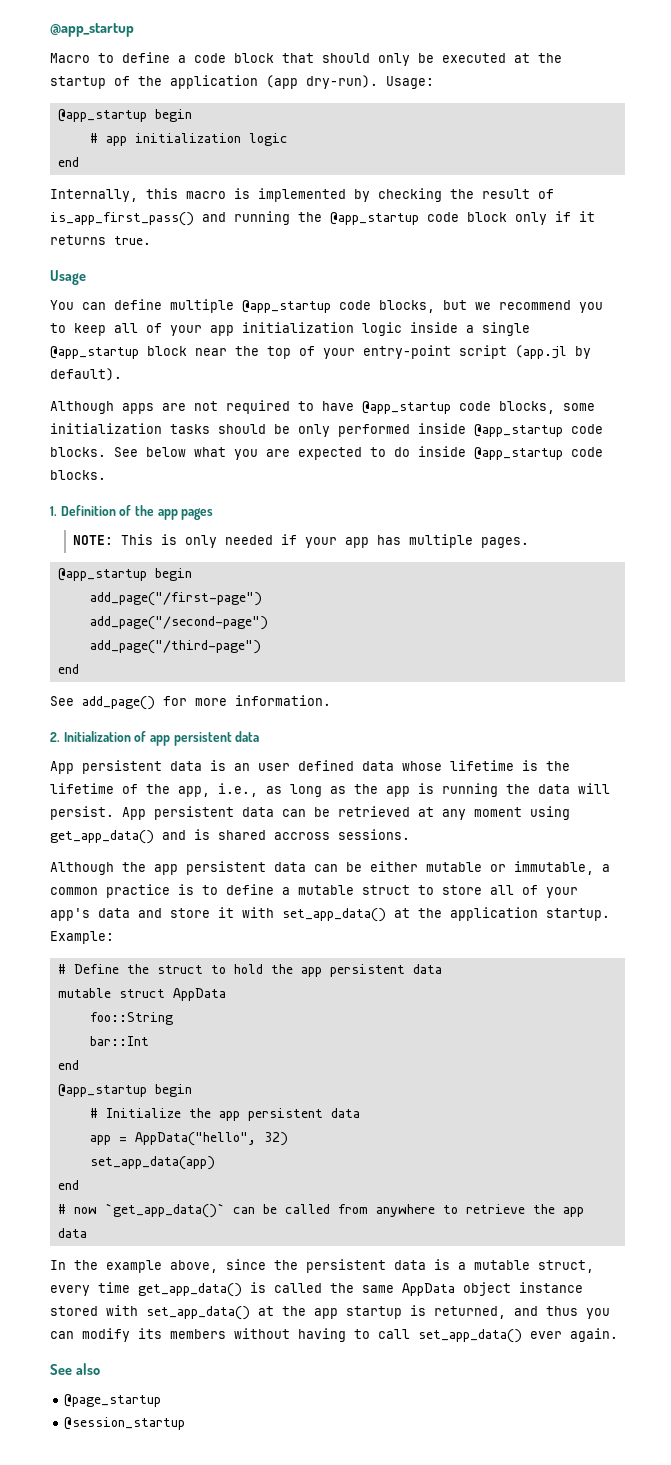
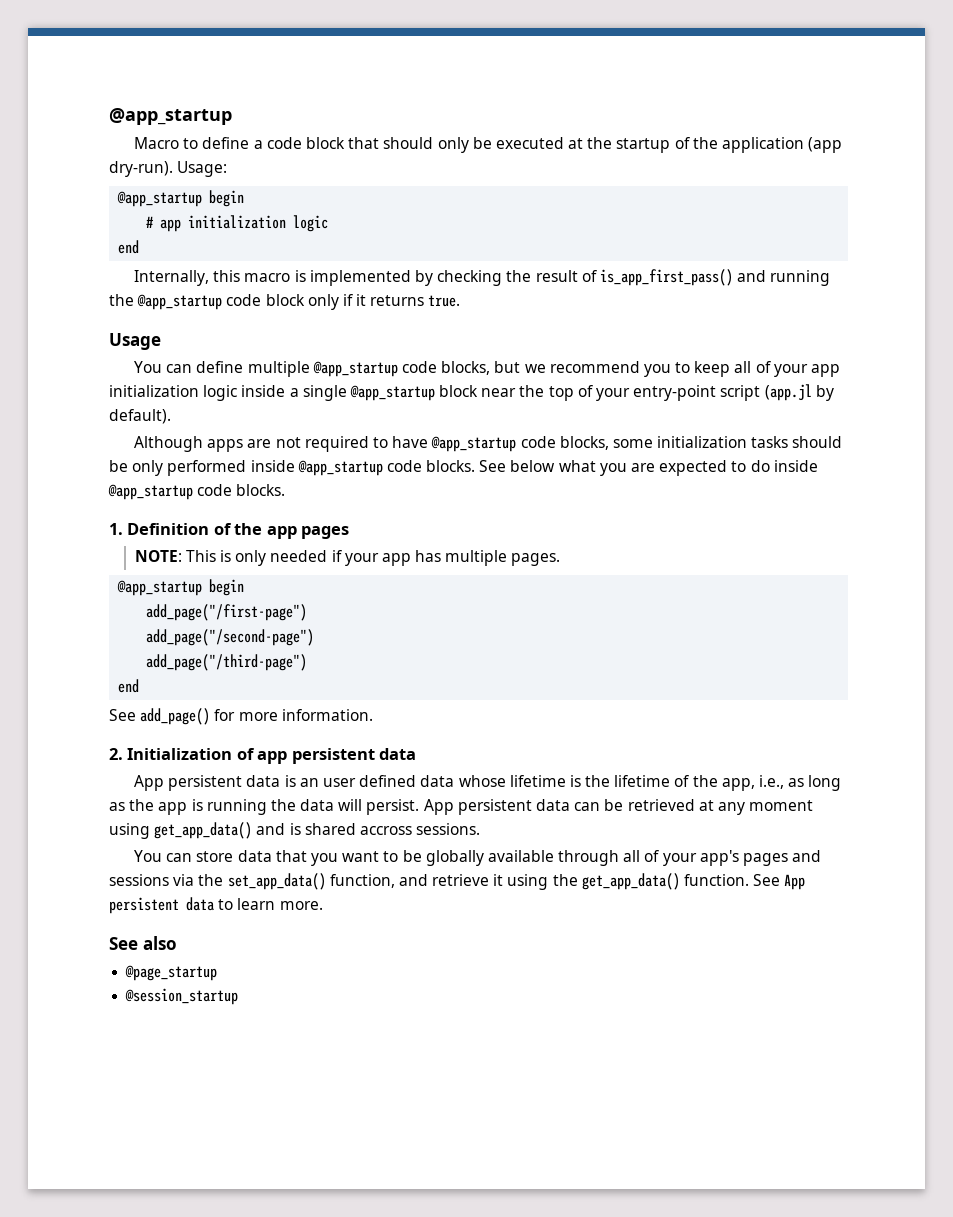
[50,861,610,875] [50,884,578,898] [50,907,610,922] [50,931,114,944] [57,964,442,977] [57,988,226,1001] [89,1012,173,1025] [89,1036,149,1046] [57,1060,79,1070] [57,1084,192,1097] [89,1108,360,1121] [89,1132,288,1146] [89,1156,215,1170] [57,1180,79,1190] [57,1203,584,1218] [57,1228,87,1238] [50,1259,594,1273] [50,1282,583,1297] [50,1305,610,1320] [50,1328,618,1343] Although the app persistent data can be either mutable or immutable, a common practice is to define a mutable struct to store all of your app's data and store it with set_app_data() at the application startup. Example: // # Define the struct to hold the app persistent data // mutable struct AppData // foo::String // bar::Int // end // @app_startup begin // # Initialize the app persistent data // app = AppData("hello", 32) // set_app_data(app) // end // # now `get_app_data()` can be called from anywhere to retrieve the app data // In the example above, since the persistent data is a mutable struct, every time get_app_data() is called the same AppData object instance stored with set_app_data() at the app startup is returned, and thus you can modify its members without having to call set_app_data() ever again. -> [134,850,822,866] [109,873,806,890] [109,897,323,914] You can store data that you want to be globally available through all of your app's pages and sessions via the set_app_data() function, and retrieve it using the get_app_data() function. See App persistent data to learn more.

